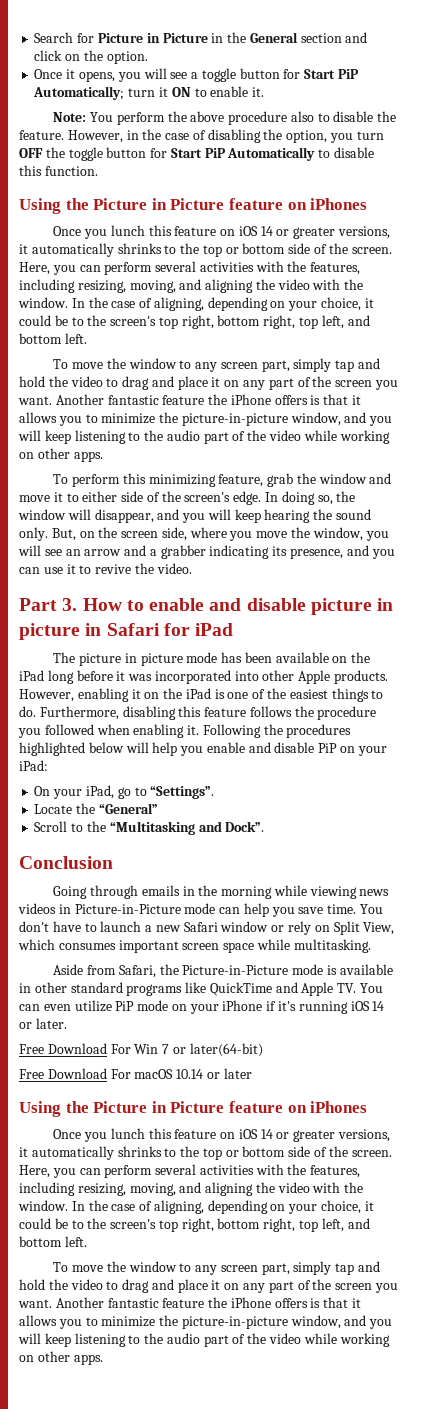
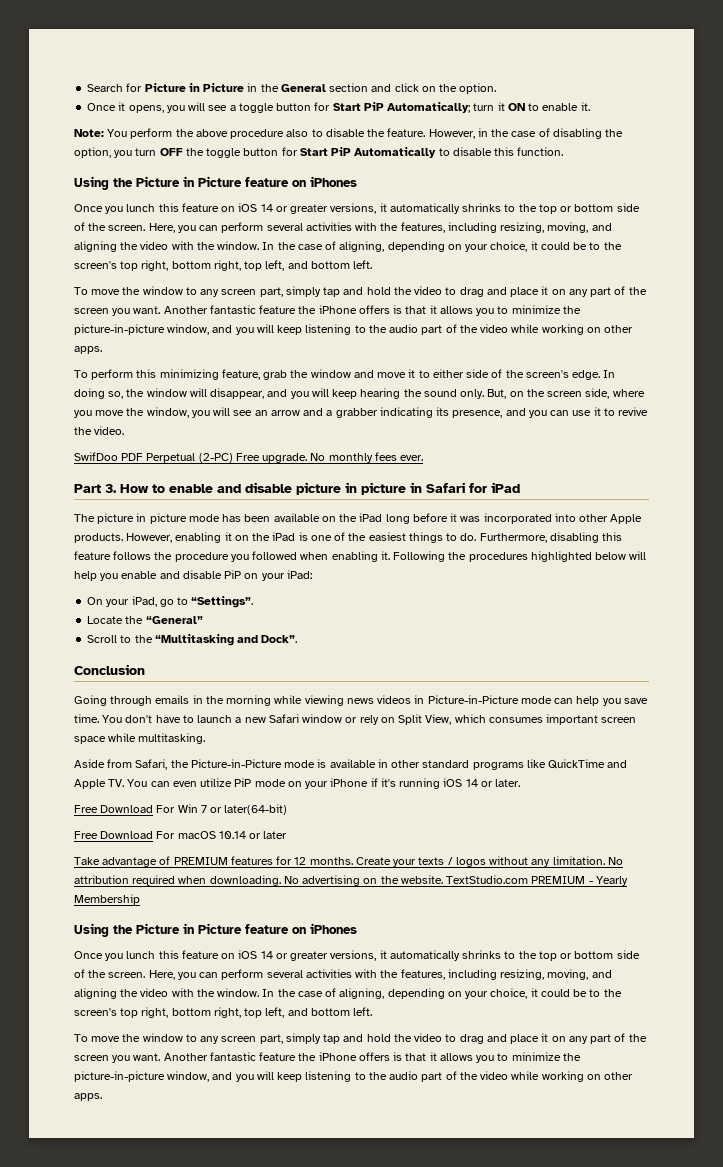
(192, 568) none -> [74,452,424,463] // SwifDoo PDF Perpetual (2-PC) Free upgrade. No monthly fees ever.
(252, 1073) none -> [74,856,623,867] [74,875,628,886] [74,894,140,905] // Take advantage of PREMIUM features for 12 months. Create your texts / logos without any limitation. No attribution required when downloading. No advertising on the website. TextStudio.com PREMIUM - Yearly Membership

